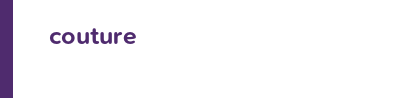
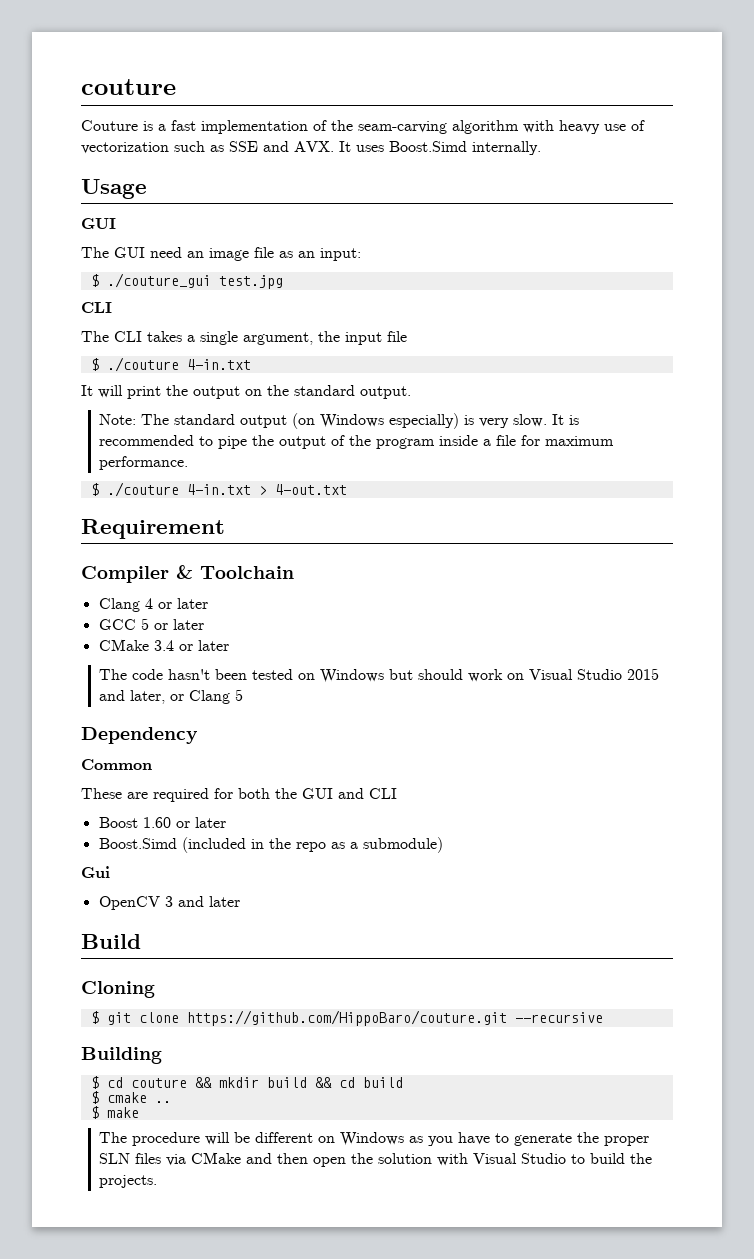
[49,28,137,45] couture -> [81,79,176,95] [81,120,645,134] [81,141,541,155] [81,179,147,199] [81,218,116,229] [81,247,361,261] [90,273,283,289] [81,302,112,313] [81,331,407,345] [90,357,251,372] [81,385,411,399] [99,413,580,429] [99,435,615,449] [99,456,189,470] [90,482,347,497] [81,519,225,539] [81,565,294,583] [98,598,208,612] [98,618,204,630] [98,639,229,651] [99,668,660,683] [99,689,244,704] [81,727,198,744] [81,759,152,770] [81,788,397,802] [98,817,226,828] [98,837,443,853] [81,866,110,878] [98,896,240,910] [81,934,141,949] [81,981,155,998] [90,1010,603,1026] [81,1047,162,1064] [90,1076,403,1089] [90,1091,171,1104] [90,1106,139,1119] [99,1132,650,1146] [99,1152,653,1167] [99,1175,158,1188] couture // Couture is a fast implementation of the seam-carving algorithm with heavy use of vectorization such as SSE and AVX. It uses Boost.Simd internally. // Usage // GUI // The GUI need an image file as an input: // $ ./couture_gui test.jpg // CLI // The CLI takes a single argument, the input file // $ ./couture 4-in.txt // It will print the output on the standard output. // Note: The standard output (on Windows especially) is very slow. It is recommended to pipe the output of the program inside a file for maximum performance. // $ ./couture 4-in.txt > 4-out.txt // Requirement // Compiler & Toolchain // Clang 4 or later // GCC 5 or later // CMake 3.4 or later // The code hasn't been tested on Windows but should work on Visual Studio 2015 and later, or Clang 5 // Dependency // Common // These are required for both the GUI and CLI // Boost 1.60 or later // Boost.Simd (included in the repo as a submodule) // Gui // OpenCV 3 and later // Build // Cloning // $ git clone https://github.com/HippoBaro/couture.git --recursive // Building // $ cd couture && mkdir build && cd build // $ cmake .. // $ make // The procedure will be different on Windows as you have to generate the proper SLN files via CMake and then open the solution with Visual Studio to build the projects.

